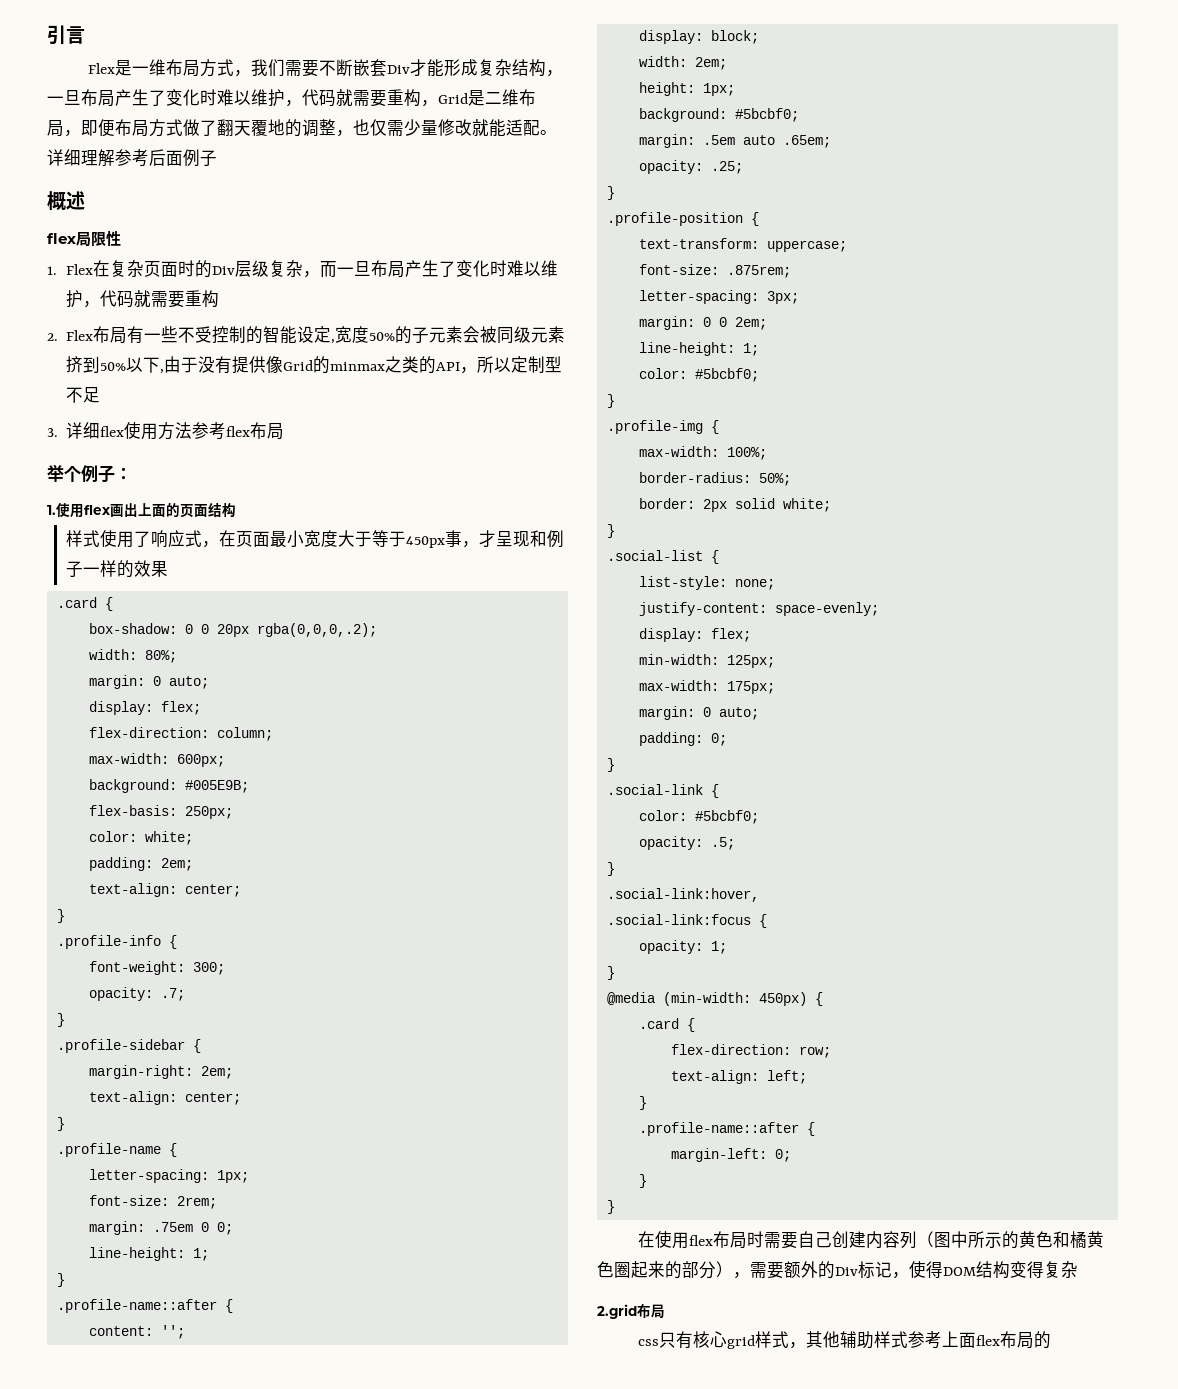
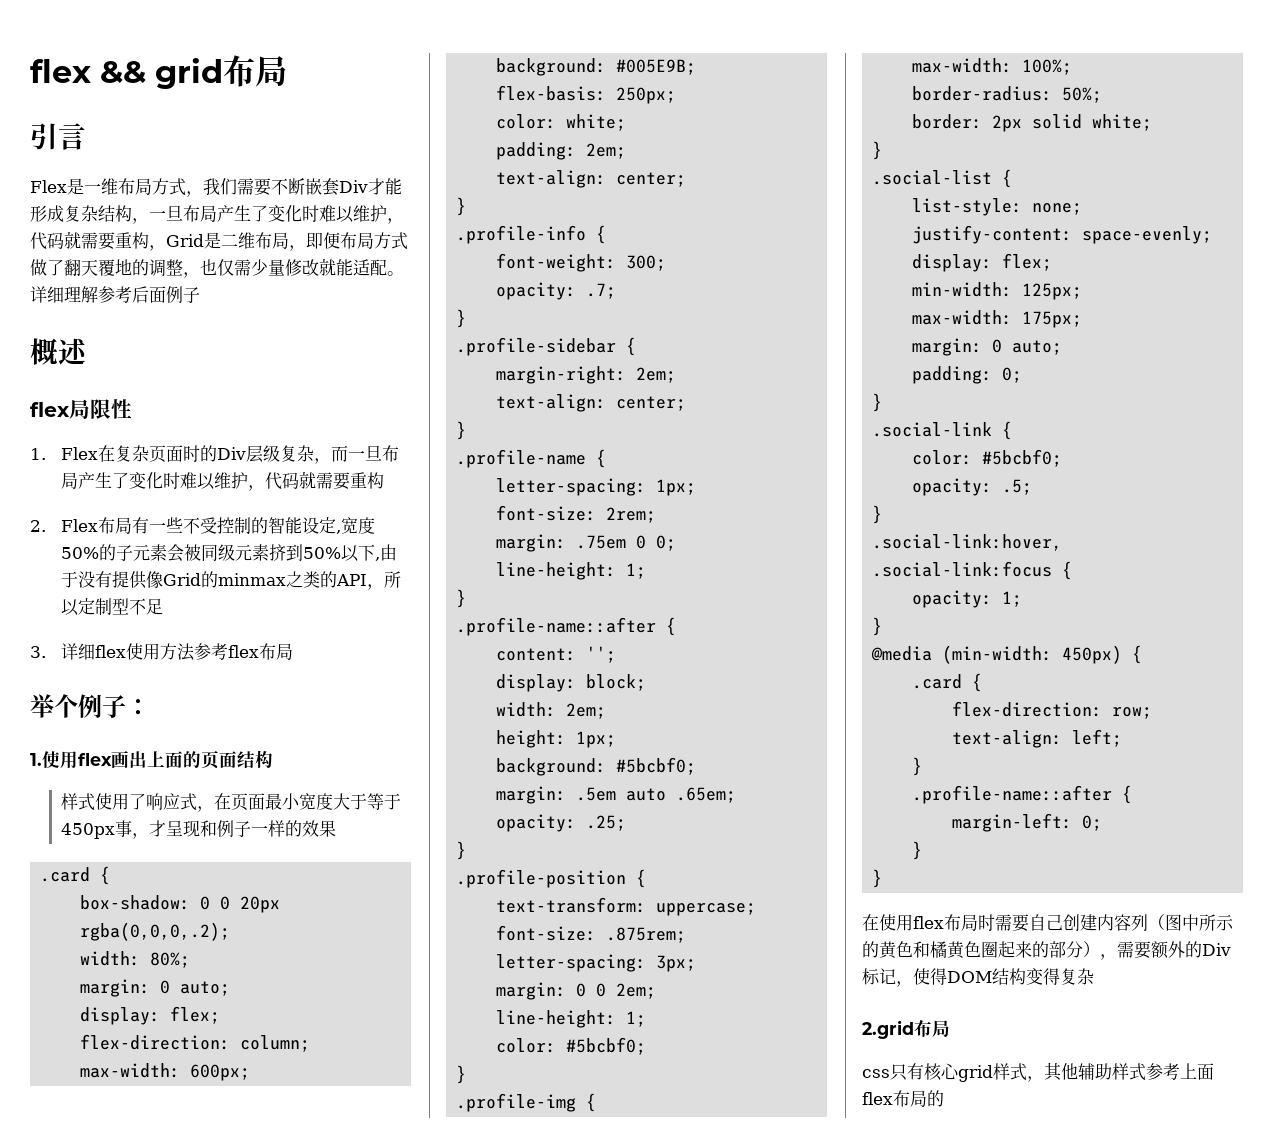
(47, 35) none -> [30,55,287,89] flex && grid布局 //

